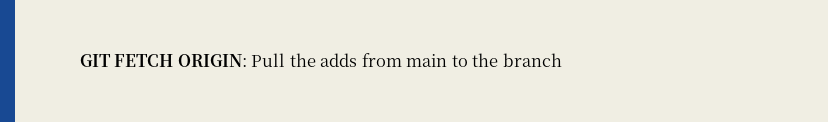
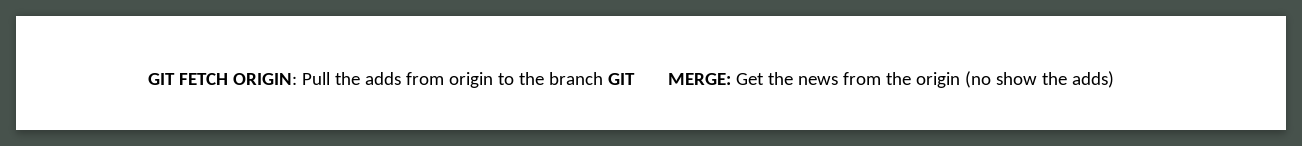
[406,54,448,67] main -> [448,72,493,88] origin
(562, 60) none -> [607,71,1114,88] GIT MERGE: Get the news from the origin (no show the adds)

